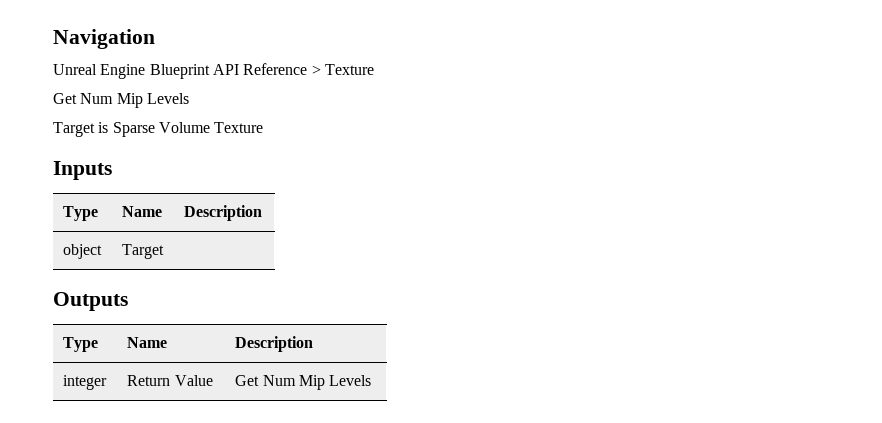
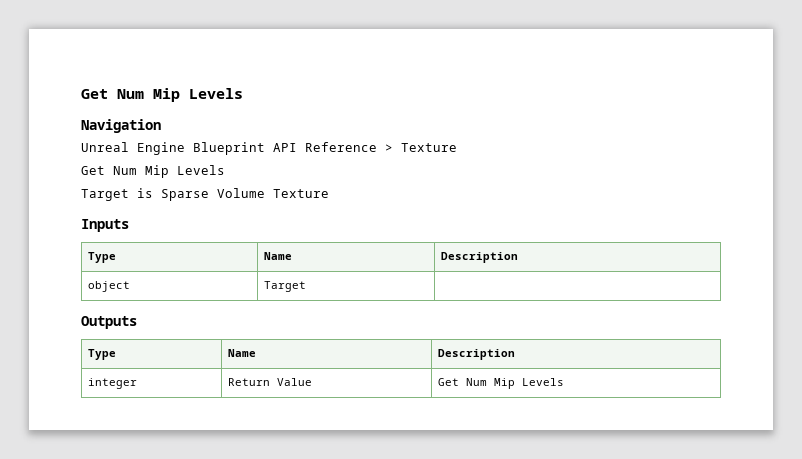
(53, 39) none -> [81,88,243,102] Get Num Mip Levels //

